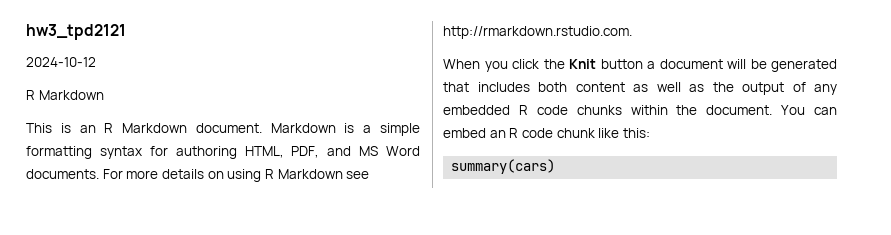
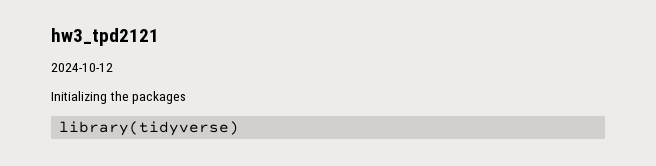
[26,90,104,100] [26,123,420,136] [26,146,420,159] [26,169,370,182] [443,26,632,39] [443,59,837,72] [443,82,837,95] [443,105,837,115] [443,128,650,138] [451,159,556,174] R Markdown // This is an R Markdown document. Markdown is a simple formatting syntax for authoring HTML, PDF, and MS Word documents. For more details on using R Markdown see http://rmarkdown.rstudio.com. // When you click the Knit button a document will be generated that includes both content as well as the output of any embedded R code chunks within the document. You can embed an R code chunk like this: // summary(cars) -> [51,91,187,104] [59,121,240,136] Initializing the packages // library(tidyverse)

